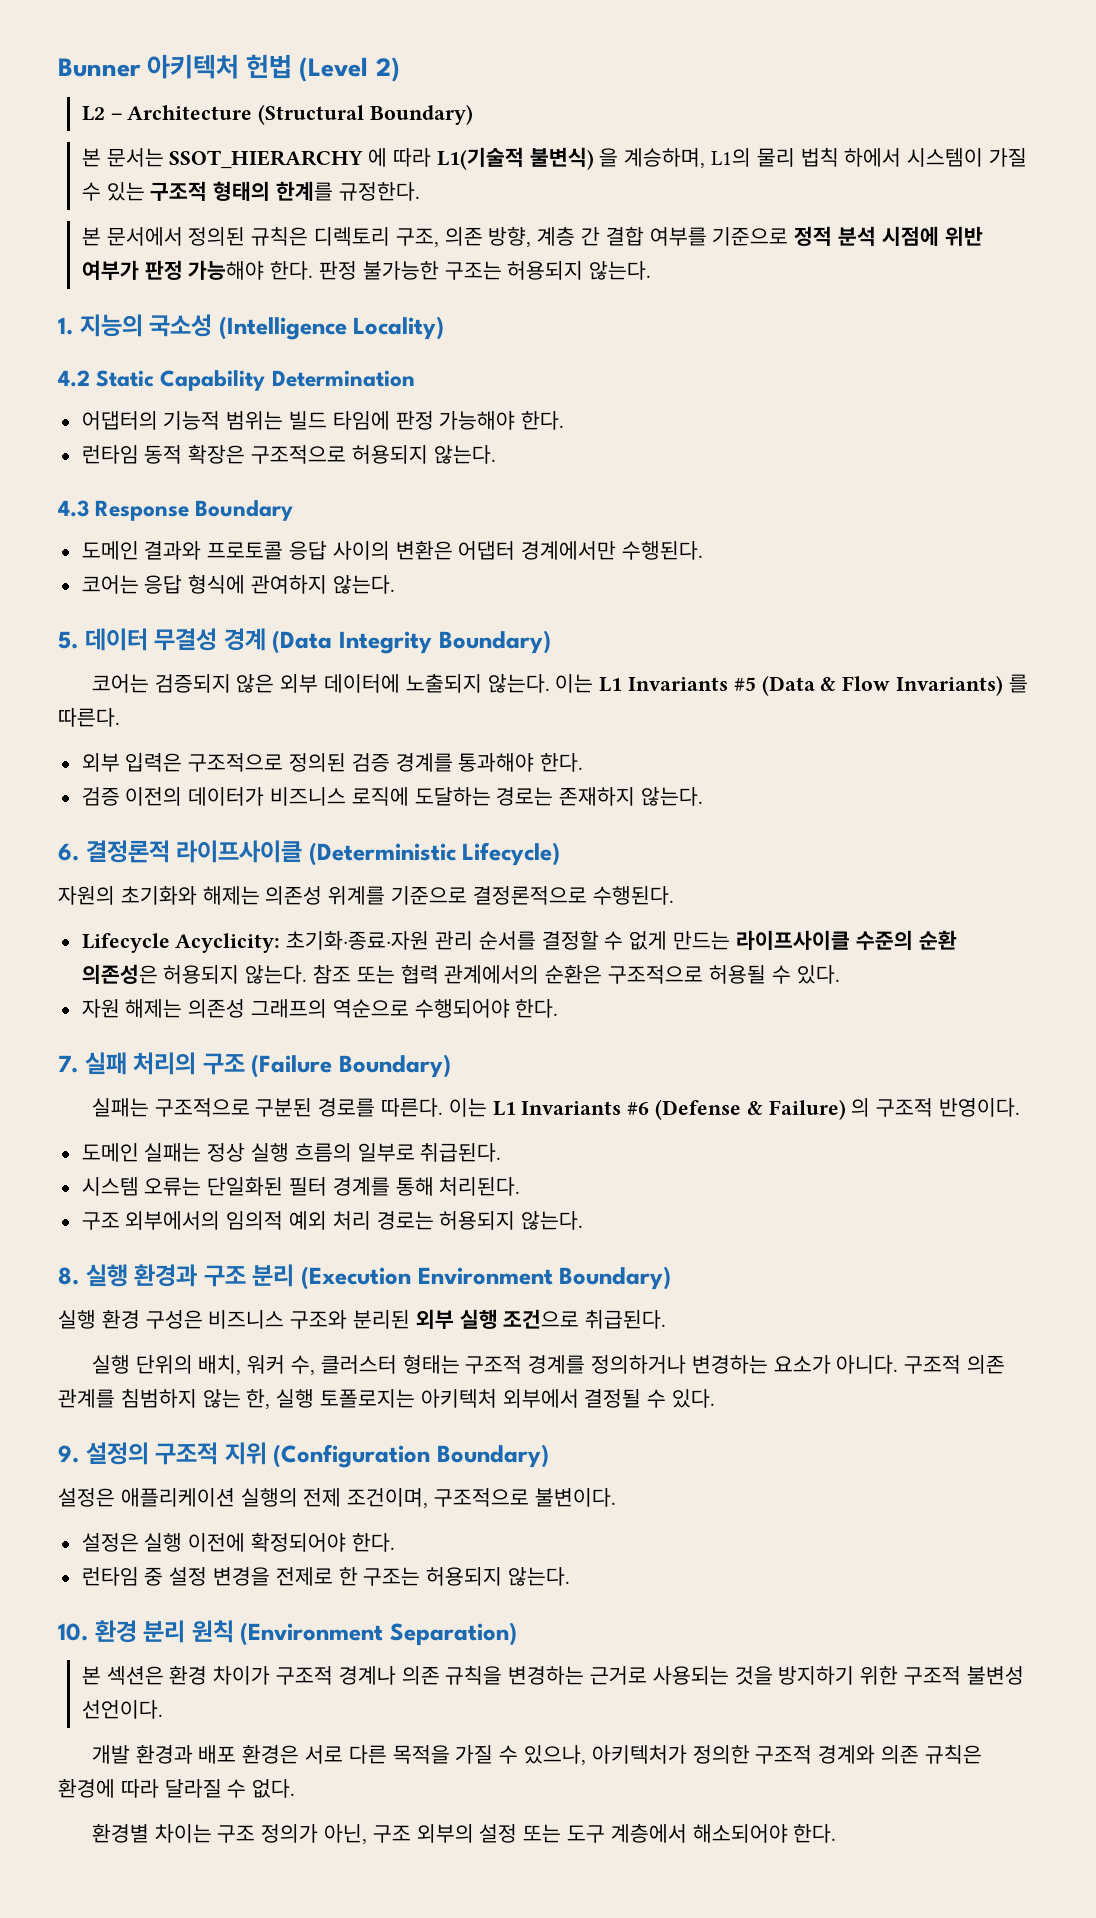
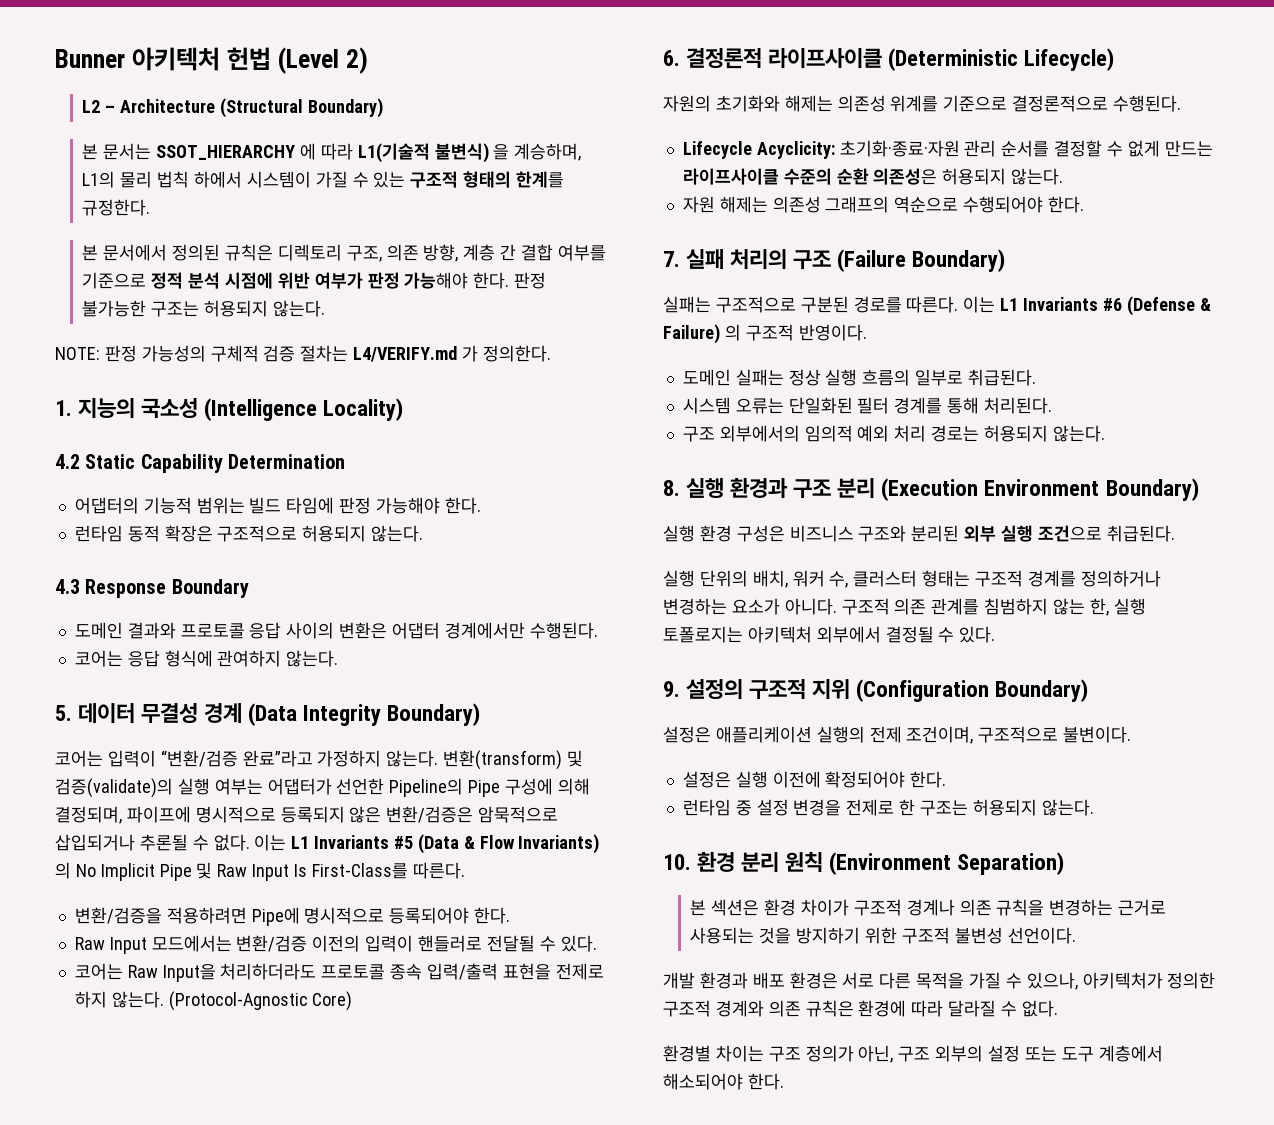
(652, 270) none -> [55,345,551,362] // NOTE: 판정 가능성의 구체적 검증 절차는 L4/VERIFY.md 가 정의한다.
[154,673,550,693] 검증되지 않은 외부 데이터에 노출되지 않는다. -> [107,750,584,770] [55,778,590,798] [55,806,559,824] [55,834,250,851] 입력이 “변환/검증 완료”라고 가정하지 않는다. 변환(transform) 및 검증(validate)의 실행 여부는 어댑터가 선언한 Pipeline의 Pipe 구성에 의해 결정되며, 파이프에 명시적으로 등록되지 않은 변환/검증은 암묵적으로 삽입되거나 추론될 수 없다.
[1008,674,1028,693] [58,708,120,727] [81,753,584,772] [81,787,704,806] 를 따른다. // 외부 입력은 구조적으로 정의된 검증 경계를 통과해야 한다. // 검증 이전의 데이터가 비즈니스 로직에 도달하는 경로는 존재하지 않는다. -> [55,862,465,881] [74,907,511,926] [74,935,597,954] [74,963,604,982] [74,991,353,1011] 의 No Implicit Pipe 및 Raw Input Is First-Class를 따른다. // 변환/검증을 적용하려면 Pipe에 명시적으로 등록되어야 한다. // Raw Input 모드에서는 변환/검증 이전의 입력이 핸들러로 전달될 수 있다. // 코어는 Raw Input을 처리하더라도 프로토콜 종속 입력/출력 표현을 전제로 하지 않는다. (Protocol-Agnostic Core)
[313,964,840,984] 참조 또는 협력 관계에서의 순환은 구조적으로 허용될 수 있다. -> (1064, 176) none

